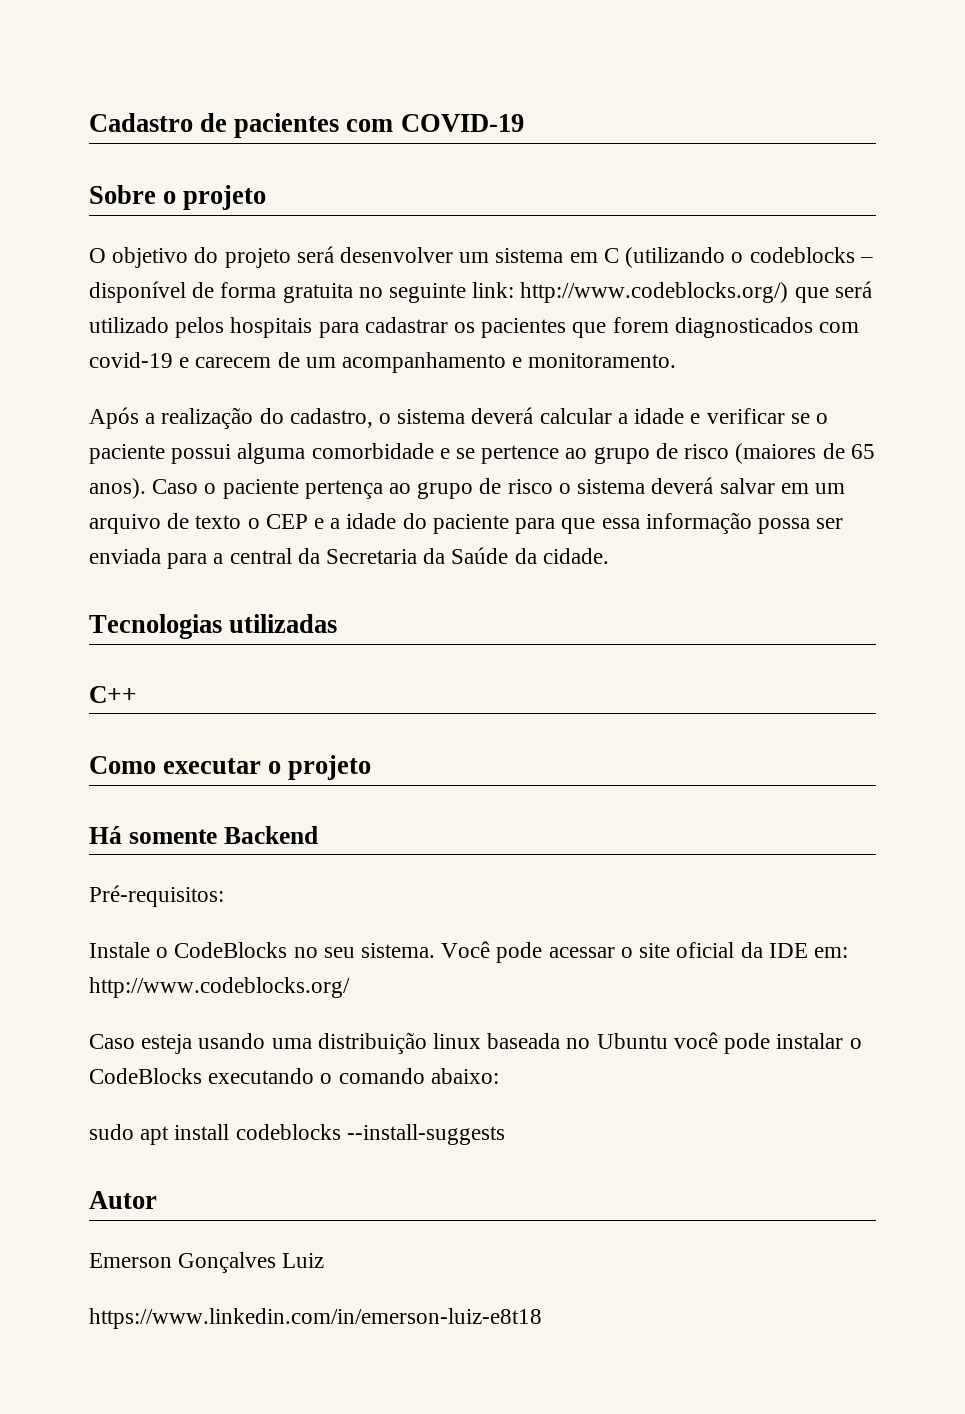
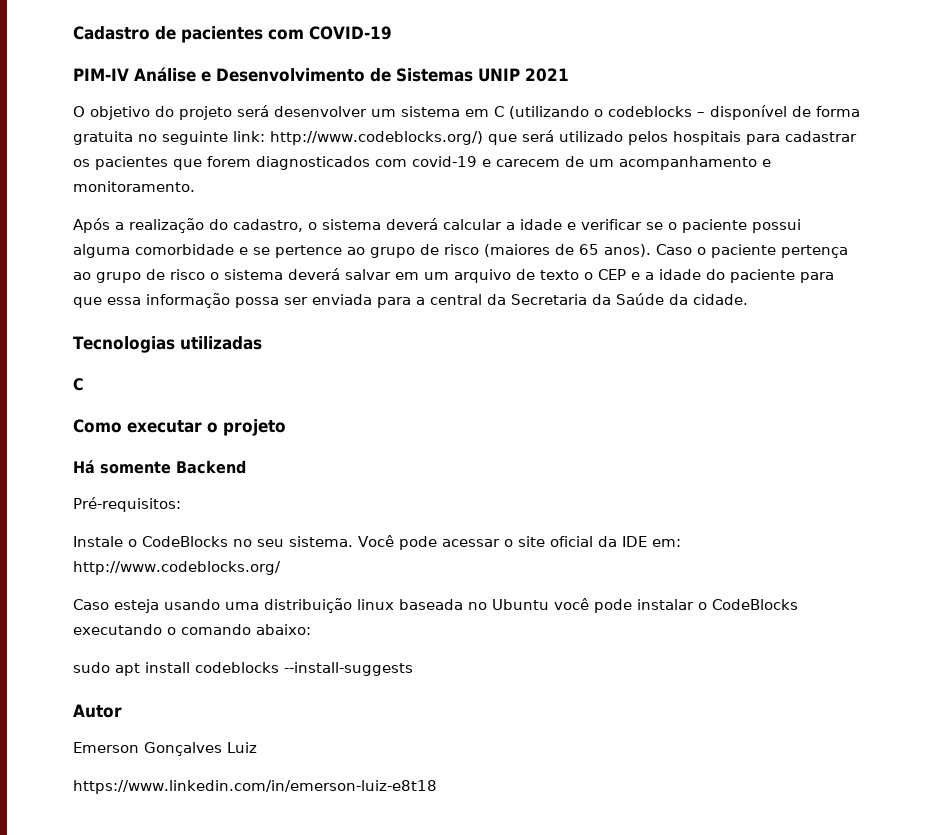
[89,185,267,210] Sobre o projeto -> [73,67,569,82] PIM-IV Análise e Desenvolvimento de Sistemas UNIP 2021
[89,686,137,703] C++ -> [73,378,84,391] C

